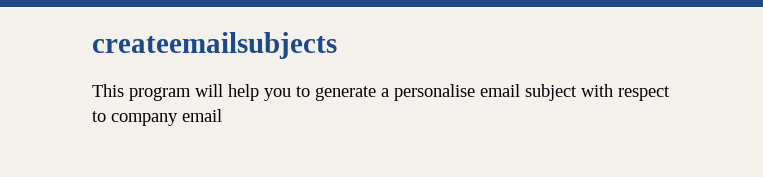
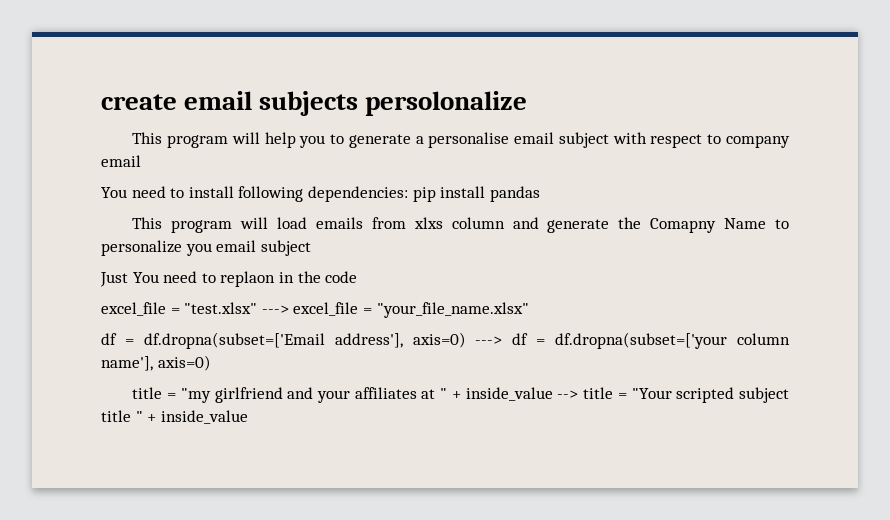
[92,32,337,59] createemailsubjects -> [101,91,528,116] create email subjects persolonalize
(222, 115) none -> [101,186,540,202] [132,217,789,233] [101,240,311,256] [100,271,358,287] [101,302,529,318] [101,332,790,349] [101,355,211,371] [132,387,789,403] [101,410,248,424] // You need to install following dependencies: pip install pandas // This program will load emails from xlxs column and generate the Comapny Name to personalize you email subject // Just You need to replaon in the code // excel_file = "test.xlsx" ---> excel_file = "your_file_name.xlsx" // df = df.dropna(subset=['Email address'], axis=0) ---> df = df.dropna(subset=['your column name'], axis=0) // title = "my girlfriend and your affiliates at " + inside_value --> title = "Your scripted subject title " + inside_value

